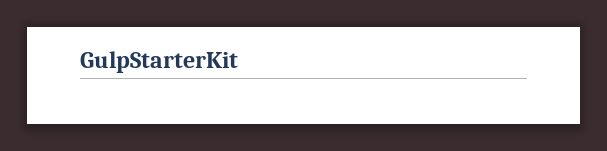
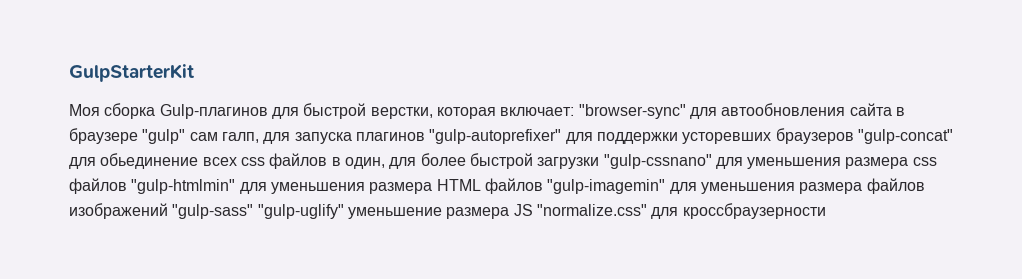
(238, 62) none -> [69,103,905,119] [69,128,953,144] [69,153,937,169] [69,178,925,194] [69,203,826,219] // Моя сборка Gulp-плагинов для быстрой верстки, которая включает: "browser-sync" для автообновления сайта в браузере "gulp" сам галп, для запуска плагинов "gulp-autoprefixer" для поддержки усторевших браузеров "gulp-concat" для обьединение всех css файлов в один, для более быстрой загрузки "gulp-cssnano" для уменьшения размера css файлов "gulp-htmlmin" для уменьшения размера HTML файлов "gulp-imagemin" для уменьшения размера файлов изображений "gulp-sass" "gulp-uglify" уменьшение размера JS "normalize.css" для кроссбраузерности

